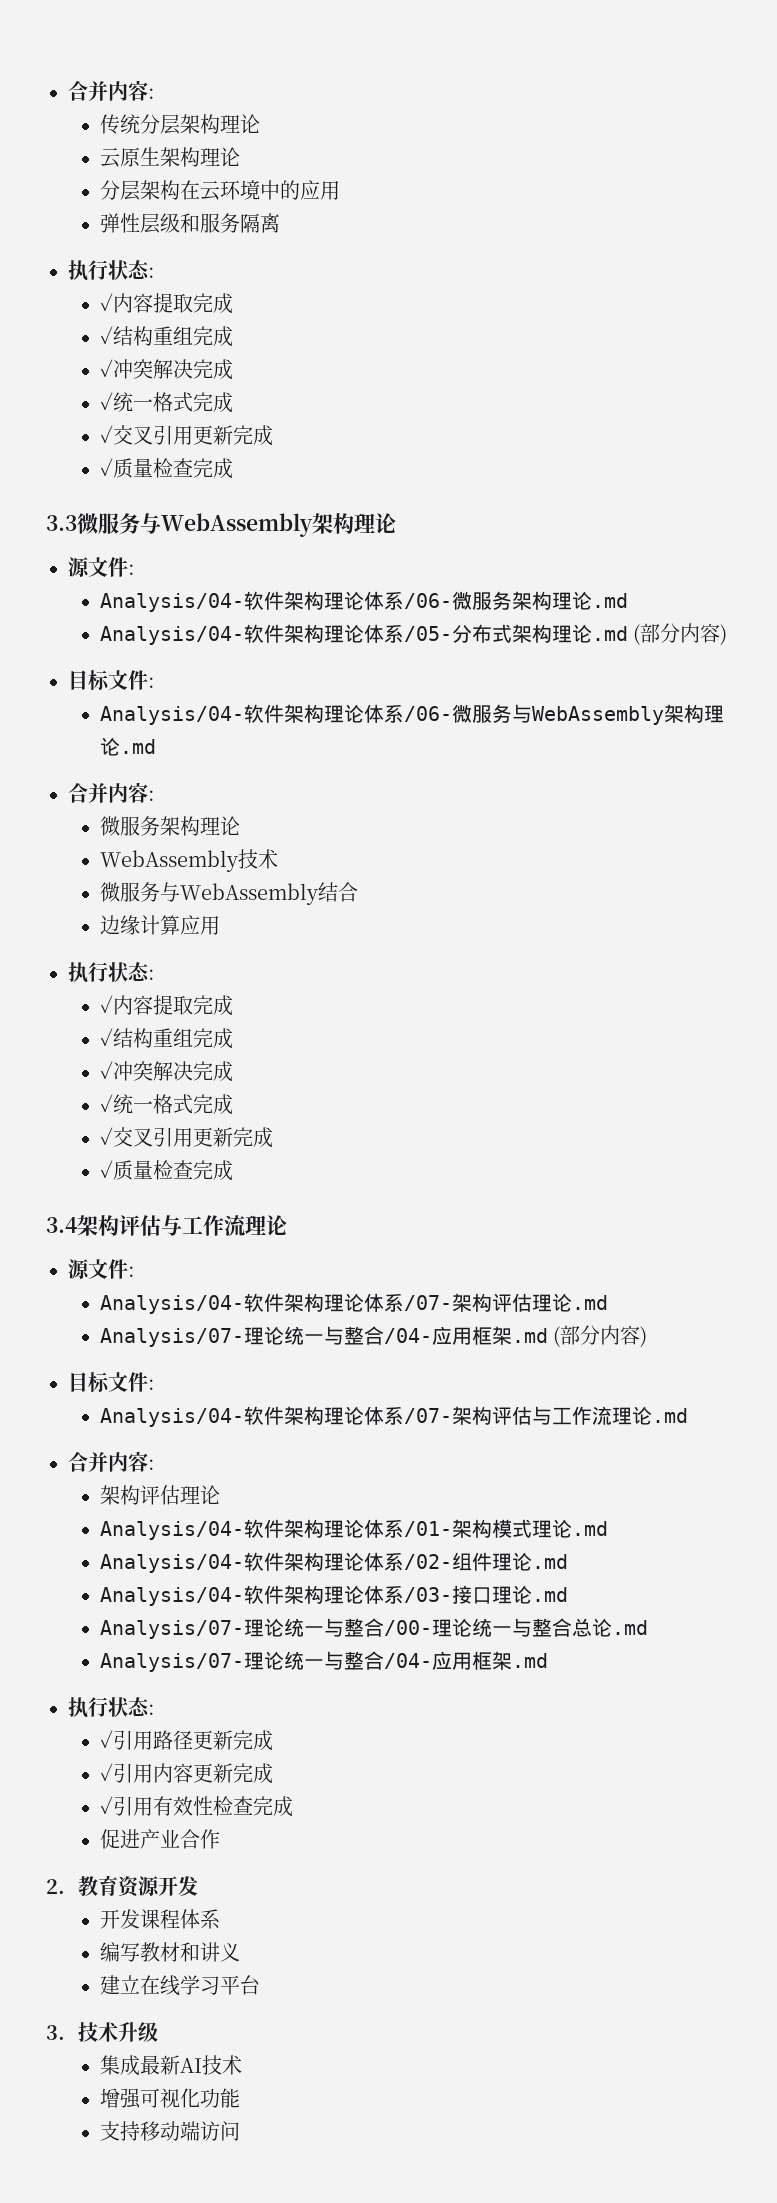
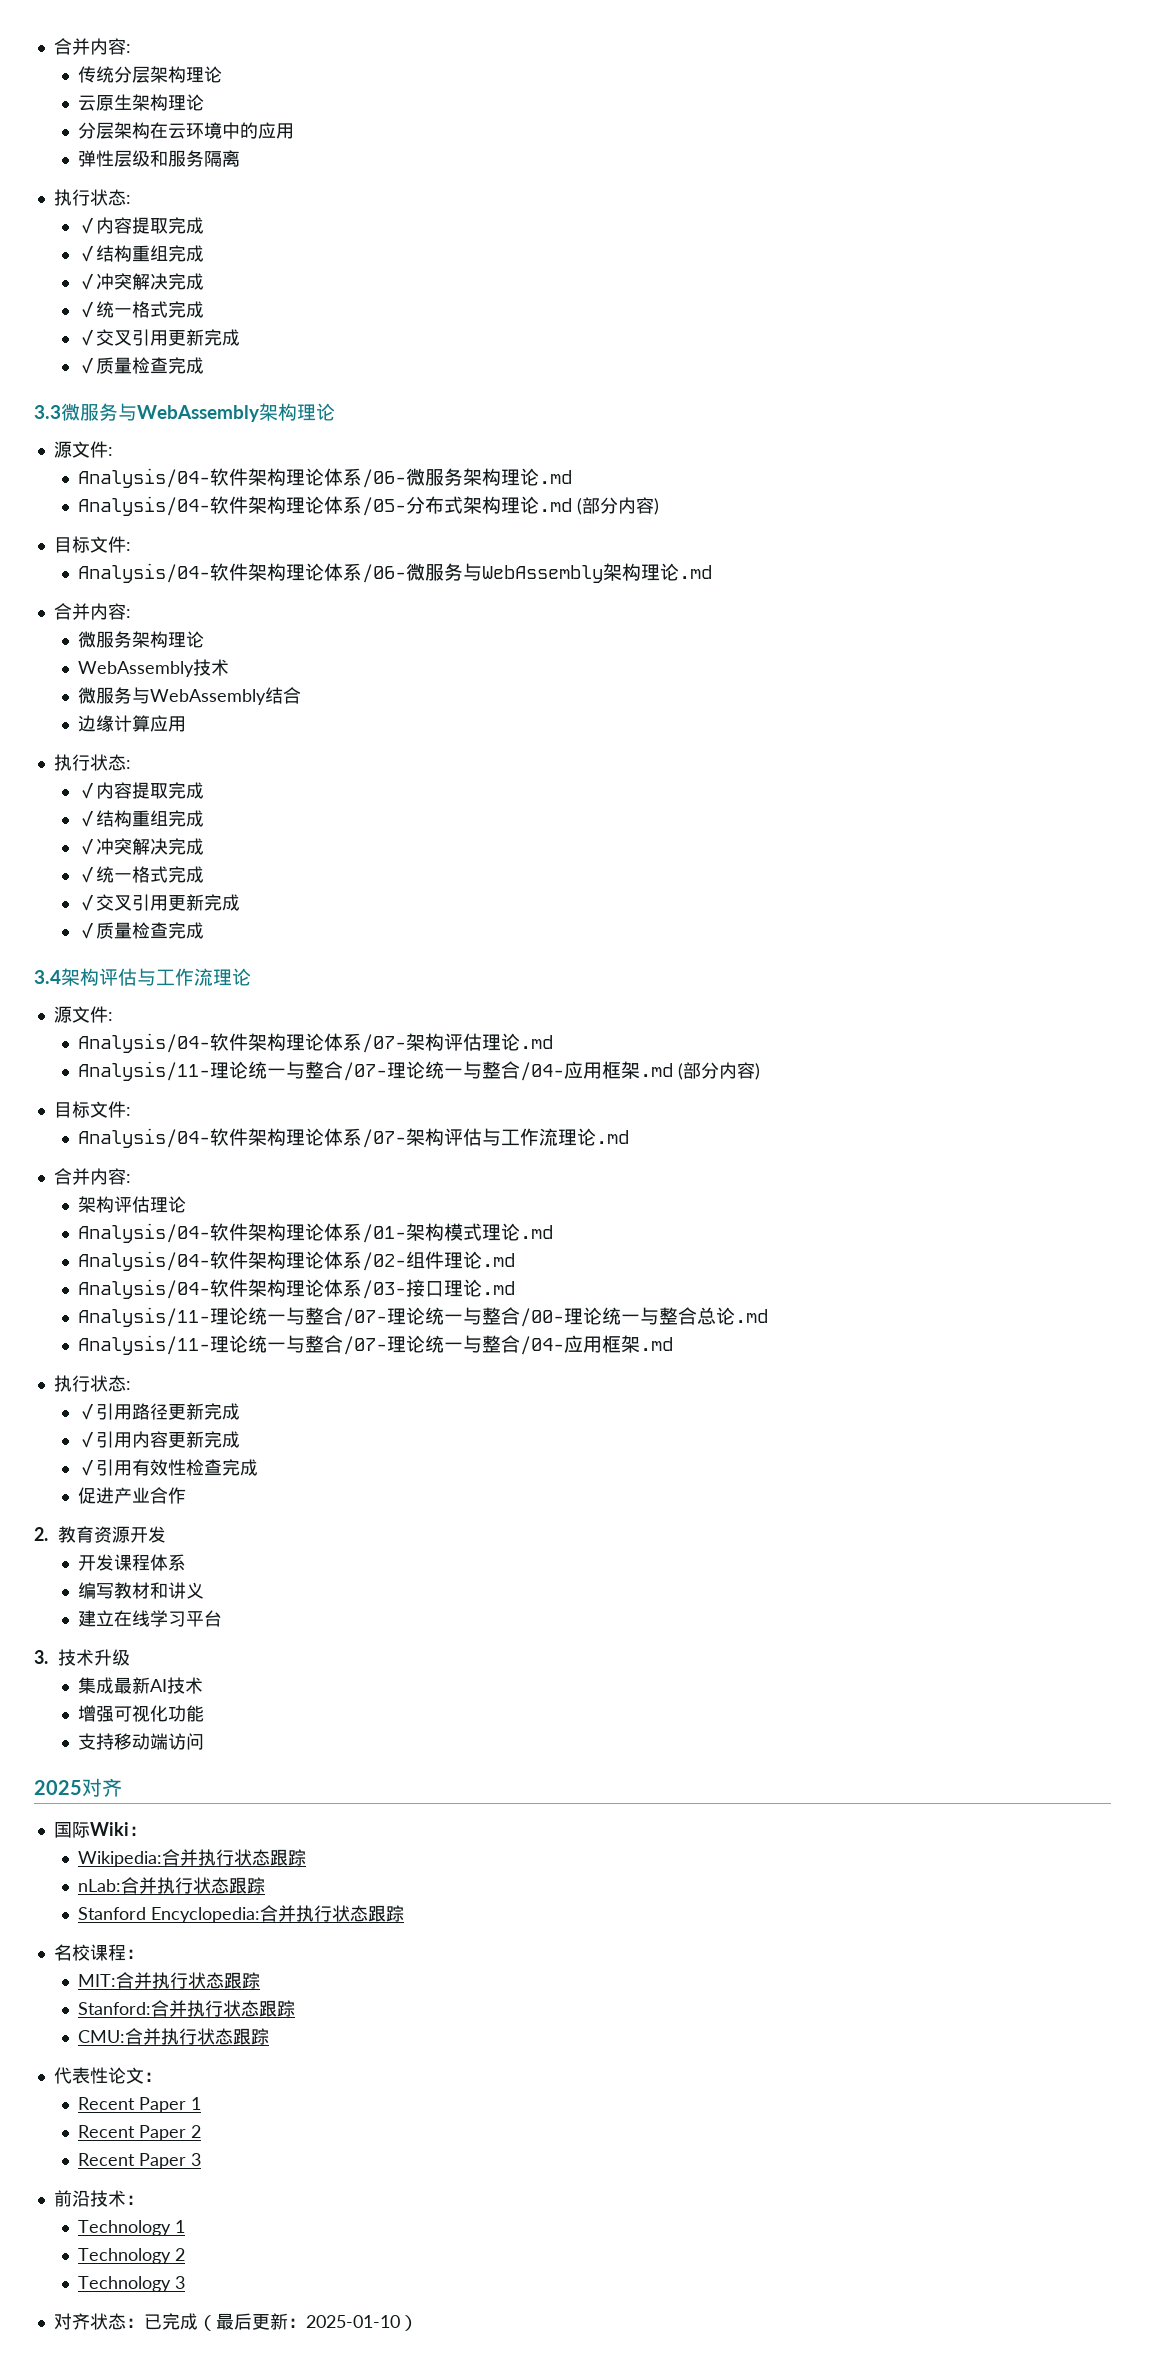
[99,1328,244,1347] Analysis/07- -> [77,1061,387,1081] Analysis/11-理论统一与整合/07-
[99,1620,244,1639] Analysis/07- -> [77,1307,387,1327] Analysis/11-理论统一与整合/07-
[99,1653,244,1672] Analysis/07- -> [77,1335,387,1355] Analysis/11-理论统一与整合/07-
(240, 2131) none -> [34,1778,122,1797] [53,1822,147,1838] [77,1849,306,1867] [77,1877,265,1894] [77,1905,404,1923] [53,1944,144,1961] [77,1972,260,1989] [77,2000,295,2017] [77,2028,269,2045] [53,2067,162,2084] [77,2097,201,2113] [77,2125,201,2141] [77,2153,201,2169] [53,2190,144,2207] [77,2220,185,2236] [77,2248,185,2264] [77,2276,185,2292] [53,2313,418,2331] // 2025对齐 // 国际Wiki： // Wikipedia:合并执行状态跟踪 // nLab:合并执行状态跟踪 // Stanford Encyclopedia:合并执行状态跟踪 // 名校课程： // MIT:合并执行状态跟踪 // Stanford:合并执行状态跟踪 // CMU:合并执行状态跟踪 // 代表性论文： // Recent Paper 1 // Recent Paper 2 // Recent Paper 3 // 前沿技术： // Technology 1 // Technology 2 // Technology 3 // 对齐状态：已完成（最后更新：2025-01-10）

